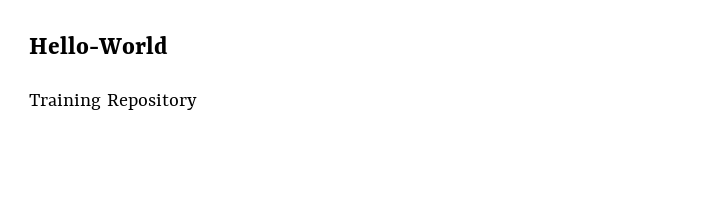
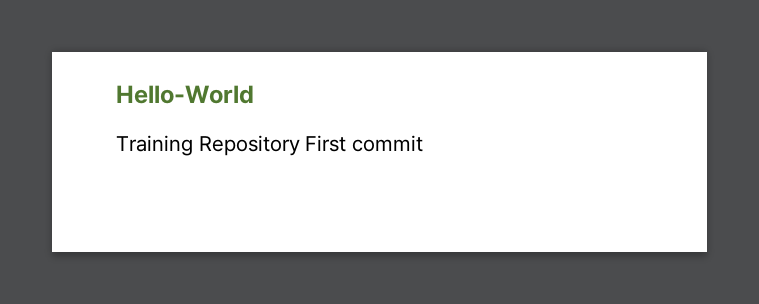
(197, 102) none -> [305,135,424,152] First commit

